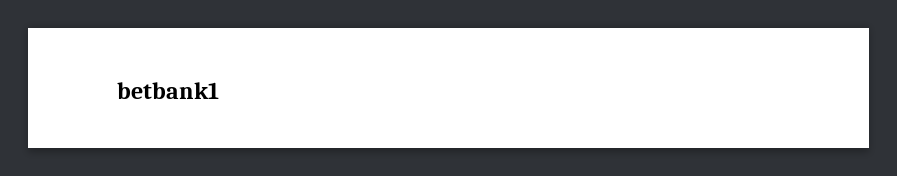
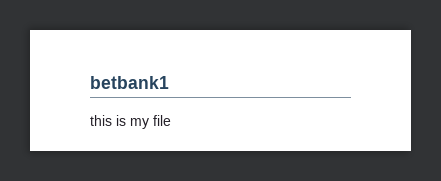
(219, 90) none -> [90,115,171,129] // this is my file

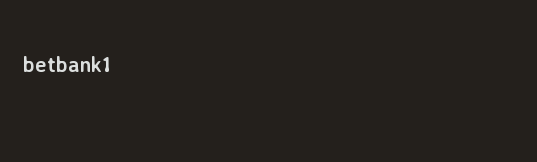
[90,115,171,129] // this is my file -> (111, 64) none

